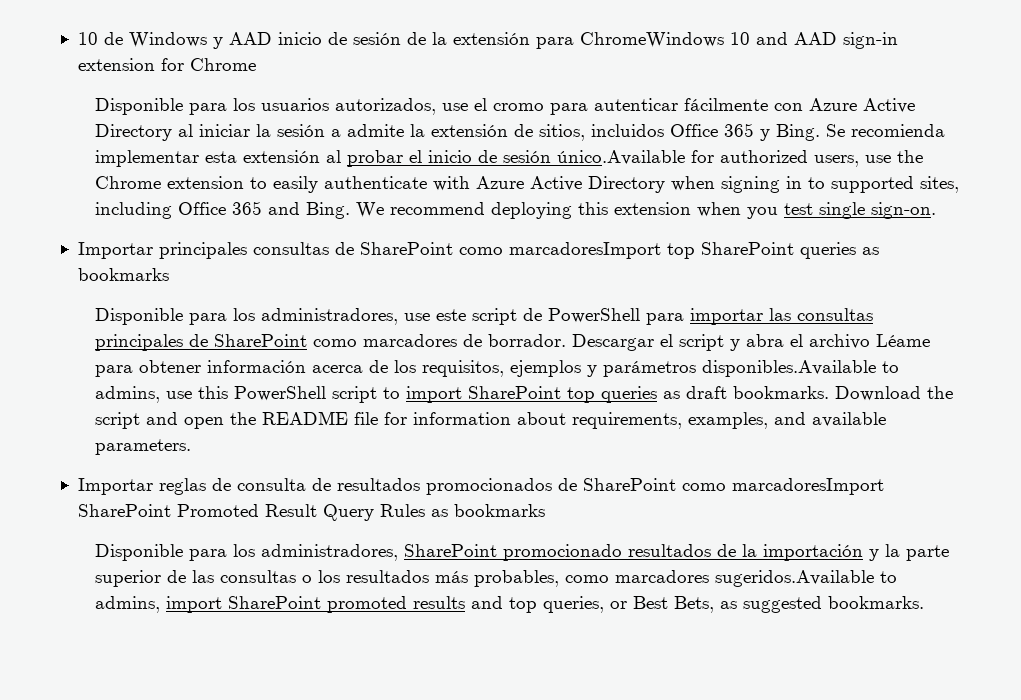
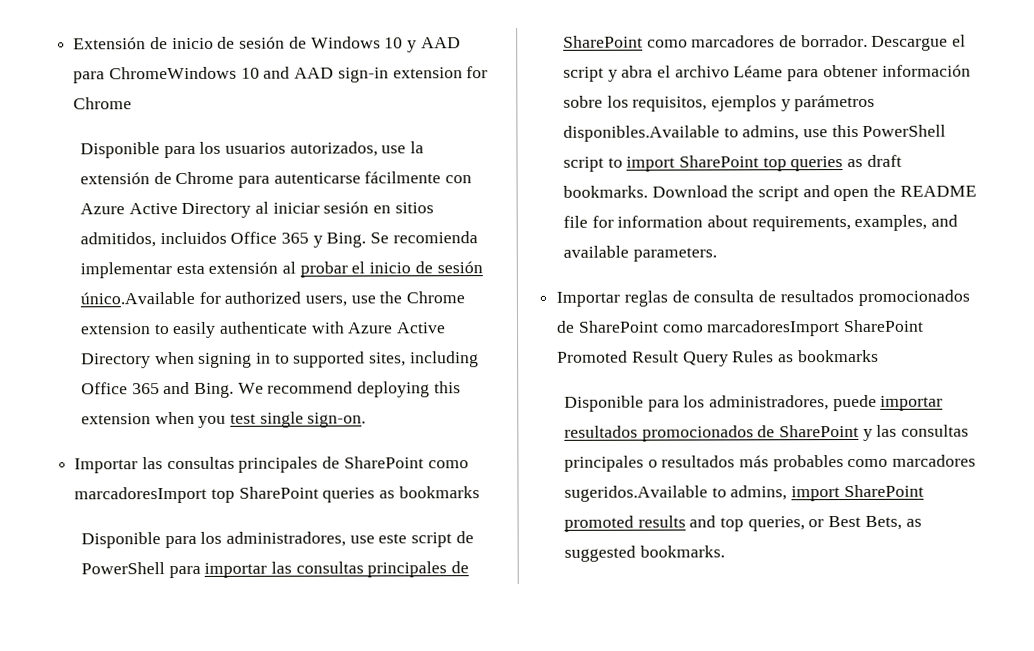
[77,32,530,49] 10 de Windows y AAD inicio de sesión de la extensión -> [73,36,461,53] Extensión de inicio de sesión de Windows 10 y AAD
[473,98,678,115] el cromo para autenticar -> [410,141,425,154] [79,171,361,188] la extensión de Chrome para autenticarse
[255,124,585,141] la sesión a admite la extensión de sitios, -> [323,201,434,214] [79,232,156,248] sesión en sitios admitidos,
[158,242,329,259] principales consultas -> [141,456,319,473] las consultas principales
[571,334,654,351] Descargar -> [871,35,949,51] Descargue
[311,360,388,373] acerca de -> [562,95,603,108] sobre
[403,544,949,561] [94,570,340,587] SharePoint promocionado resultados de la importación y la parte superior de las consultas o los -> [832,394,944,412] [563,424,970,442] [563,455,658,472] puede importar resultados promocionados de SharePoint y las consultas principales o
[473,570,559,587] probables, -> [772,455,844,472] probables

